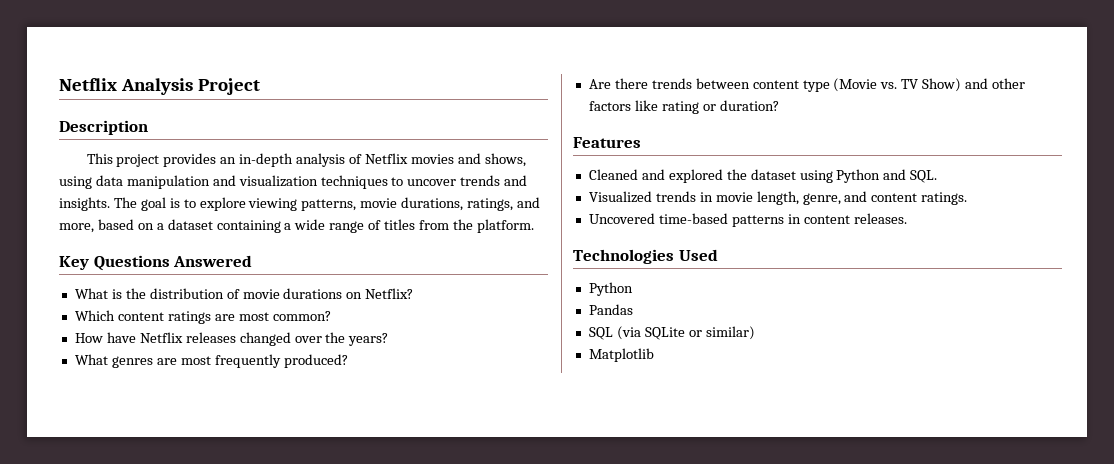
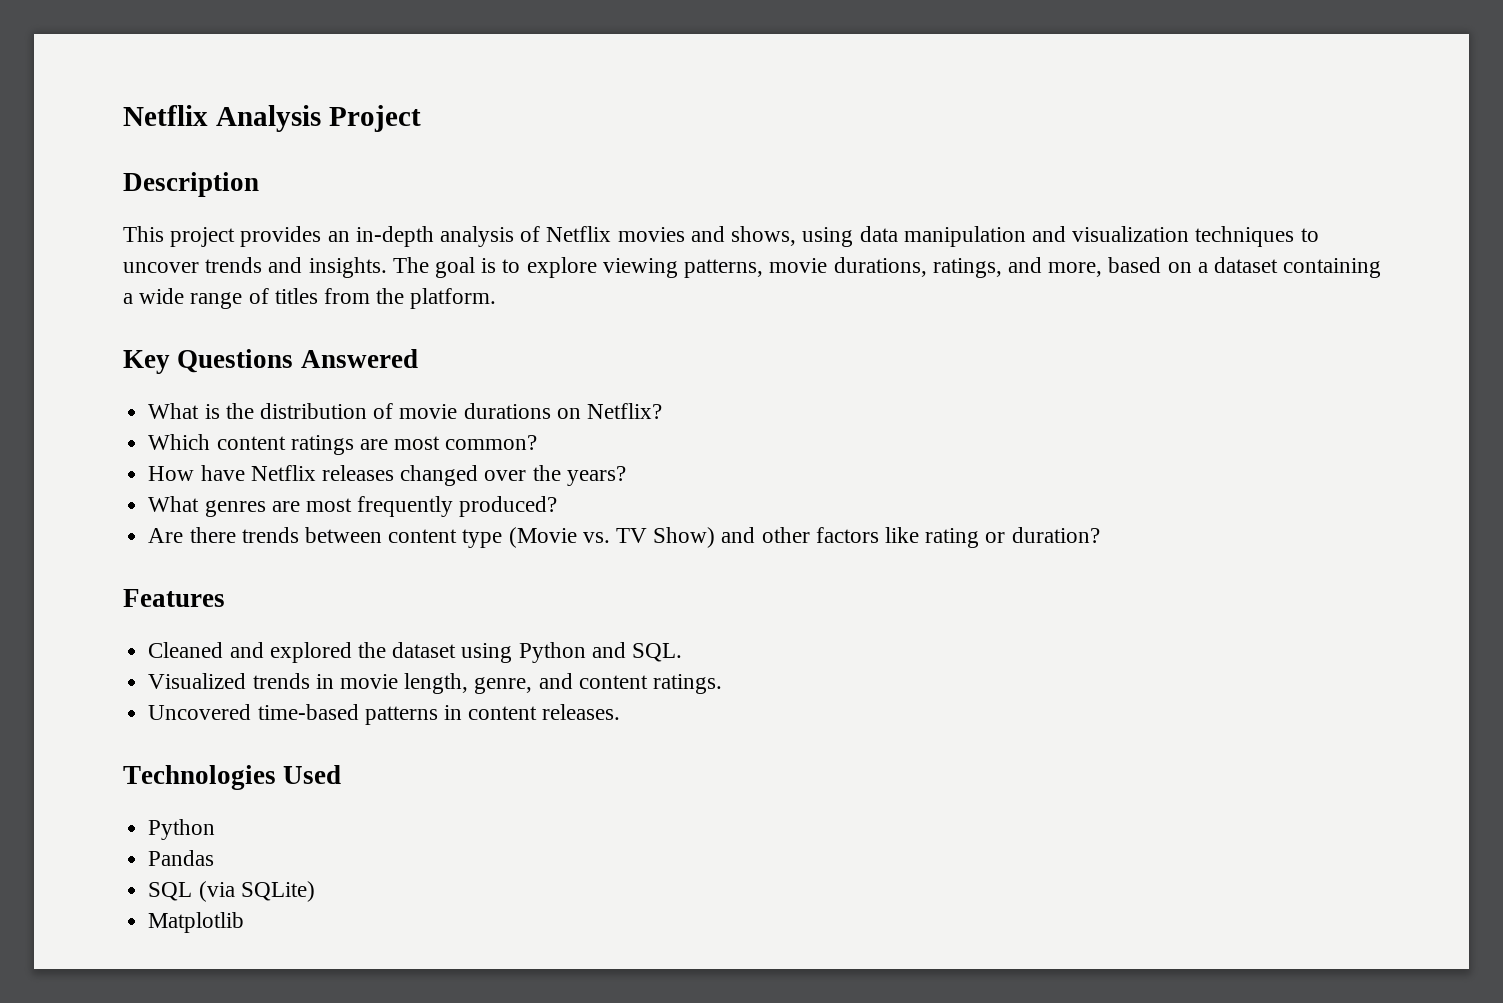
[644,326,755,340] SQLite or similar) -> [240,881,315,902] SQLite)

